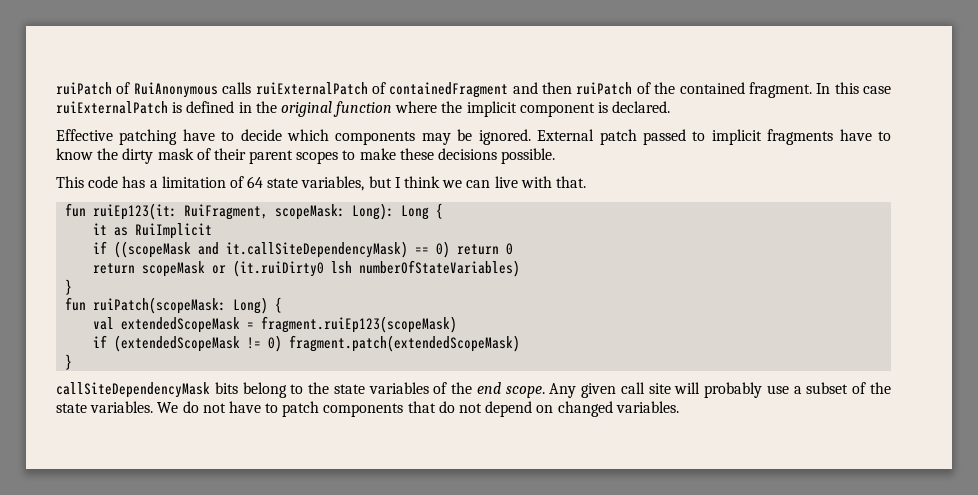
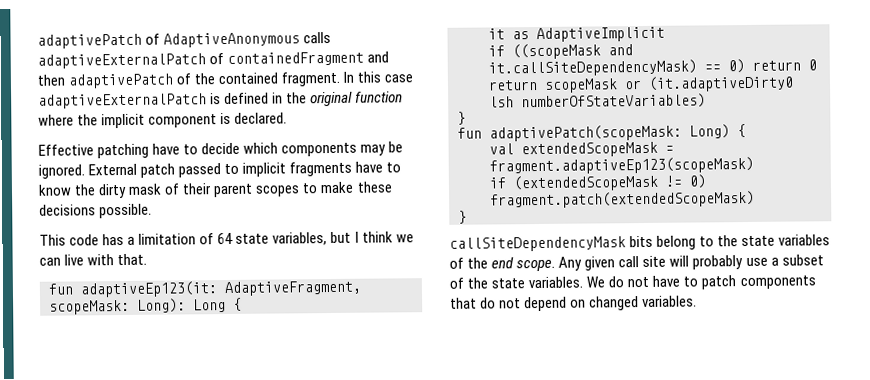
[56,82,368,98] ruiPatch of RuiAnonymous calls ruiExternalPatch -> [37,31,332,49] [37,53,206,69] adaptivePatch of AdaptiveAnonymous calls adaptiveExternalPatch
[576,82,633,95] ruiPatch -> [68,73,175,89] adaptivePatch
[56,101,168,114] ruiExternalPatch -> [38,93,207,109] adaptiveExternalPatch
[93,203,269,220] ruiEp123(it: RuiFragment, -> [80,280,362,298] adaptiveEp123(it: AdaptiveFragment,
[135,223,213,239] RuiImplicit -> [536,26,665,43] AdaptiveImplicit
[233,260,325,277] (it.ruiDirty0 -> [648,75,794,92] (it.adaptiveDirty0
[93,297,227,314] ruiPatch(scopeMask: -> [489,124,682,142] adaptivePatch(scopeMask:
[261,316,458,333] fragment.ruiEp123(scopeMask) -> [489,156,754,175] fragment.adaptiveEp123(scopeMask)

